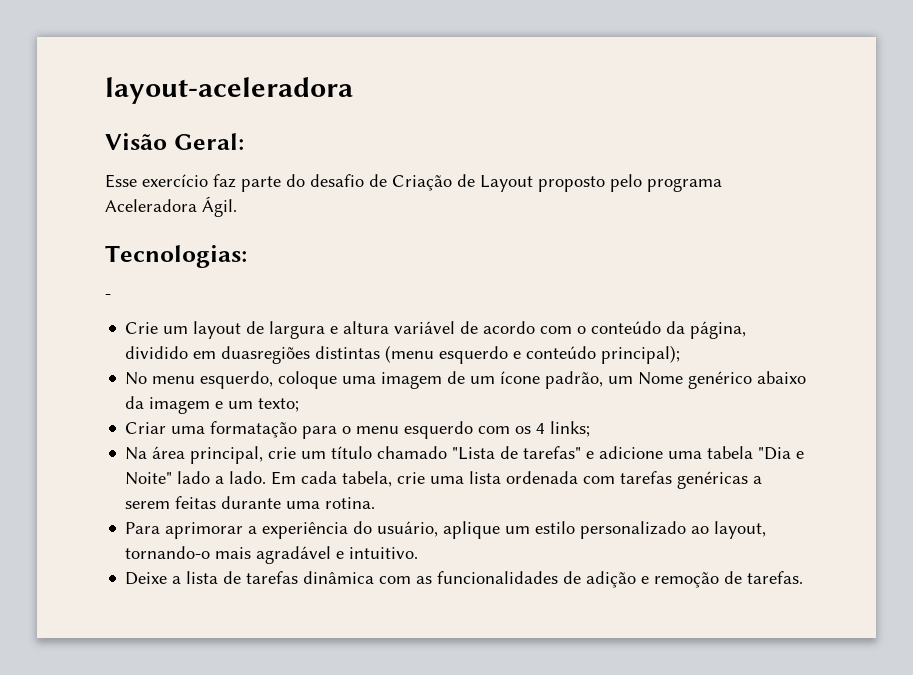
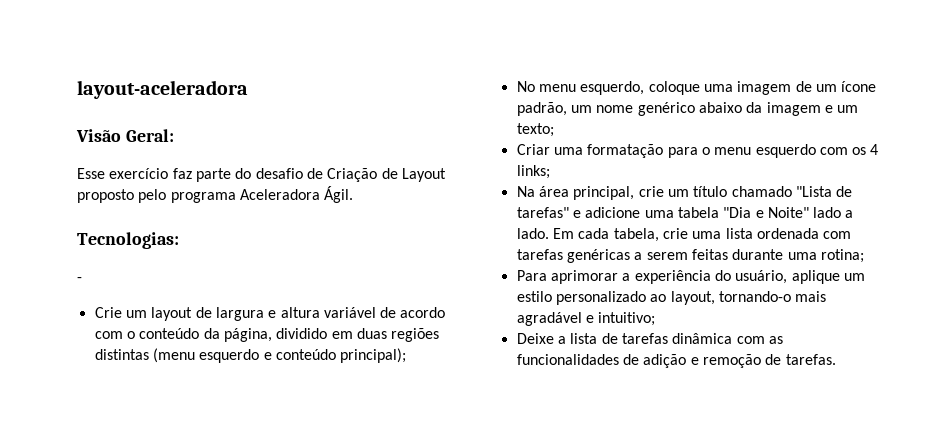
[221,346,311,364] duasregiões -> [356,328,440,342] duas regiões
[638,372,684,385] Nome -> [596,105,634,113] nome
[325,497,376,509] rotina. -> [820,249,864,263] rotina;
[349,547,419,559] intuitivo. -> [598,312,656,326] intuitivo;

